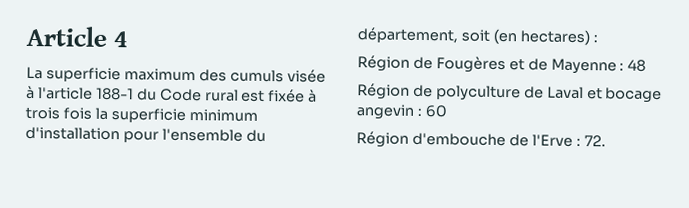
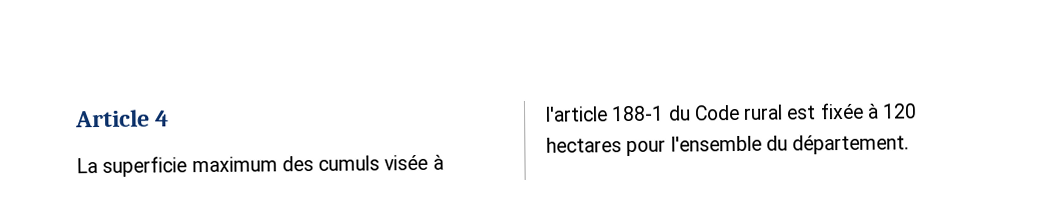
[25,106,258,123] [25,126,266,143] [357,27,598,46] [357,55,647,75] [357,83,663,104] [356,104,447,120] [356,131,606,148] trois fois la superficie minimum d'installation pour l'ensemble du département, soit (en hectares) : // Région de Fougères et de Mayenne : 48 // Région de polyculture de Laval et bocage angevin : 60 // Région d'embouche de l'Erve : 72. -> [882,103,918,119] [546,134,910,157] 120 hectares pour l'ensemble du département.

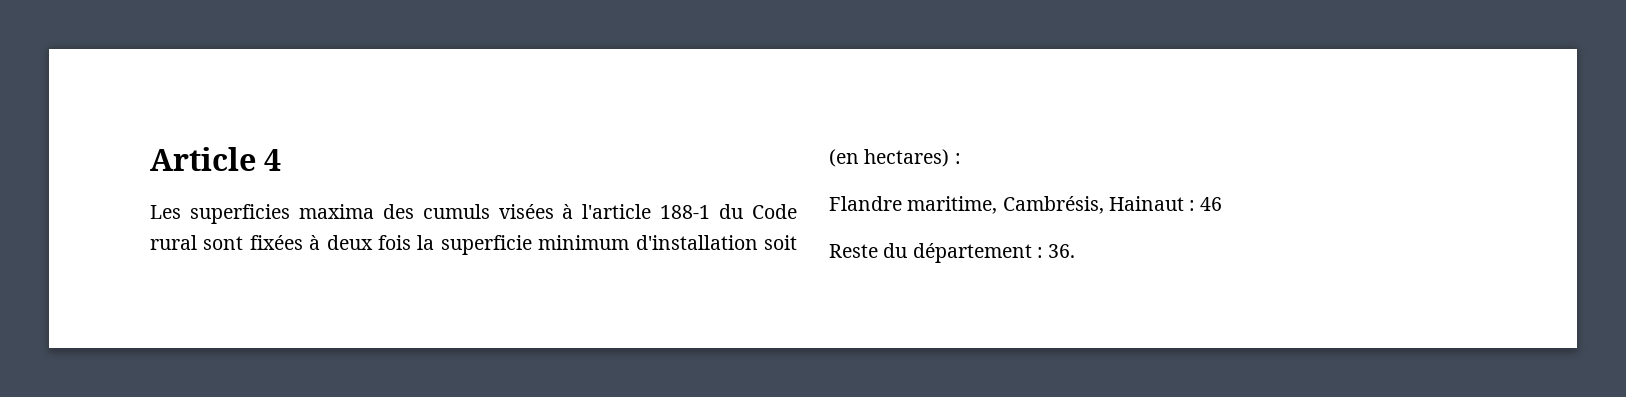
[76,156,278,177] La superficie maximum -> [150,204,374,224] Les superficies maxima
[384,154,429,171] visée -> [498,204,554,219] visées
[786,102,918,120] [546,134,910,157] est fixée à 120 hectares pour l'ensemble du département. -> [203,235,797,255] [829,149,961,167] [829,196,1223,214] [829,243,1076,263] sont fixées à deux fois la superficie minimum d'installation soit (en hectares) : // Flandre maritime, Cambrésis, Hainaut : 46 // Reste du département : 36.

